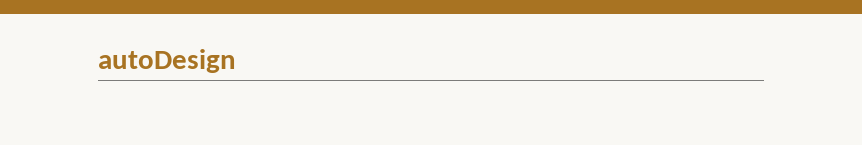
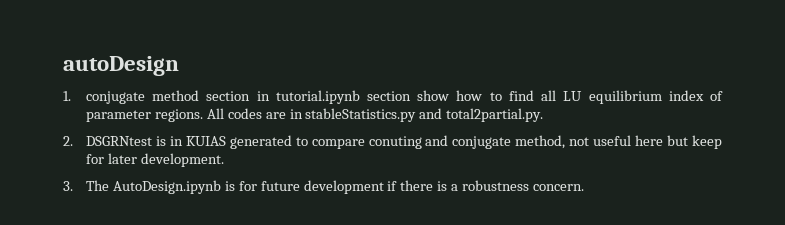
(236, 61) none -> [63,90,724,104] [85,108,544,122] [63,135,722,149] [85,153,224,167] [63,180,585,194] // 1. conjugate method section in tutorial.ipynb section show how to find all LU equilibrium index of parameter regions. All codes are in stableStatistics.py and total2partial.py. // 2. DSGRNtest is in KUIAS generated to compare conuting and conjugate method, not useful here but keep for later development. // 3. The AutoDesign.ipynb is for future development if there is a robustness concern.

